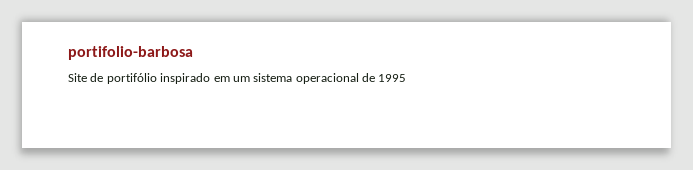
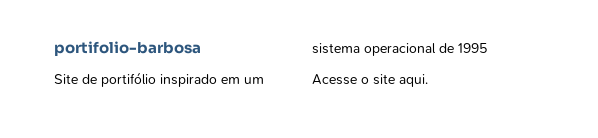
(407, 78) none -> [312,74,428,87] // Acesse o site aqui.

